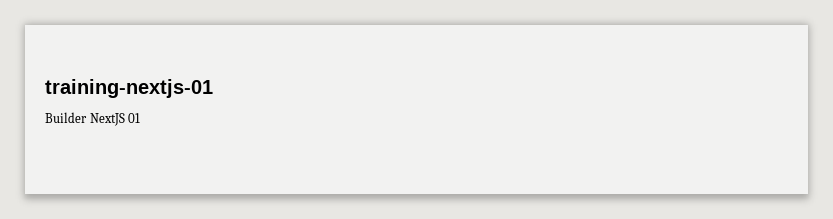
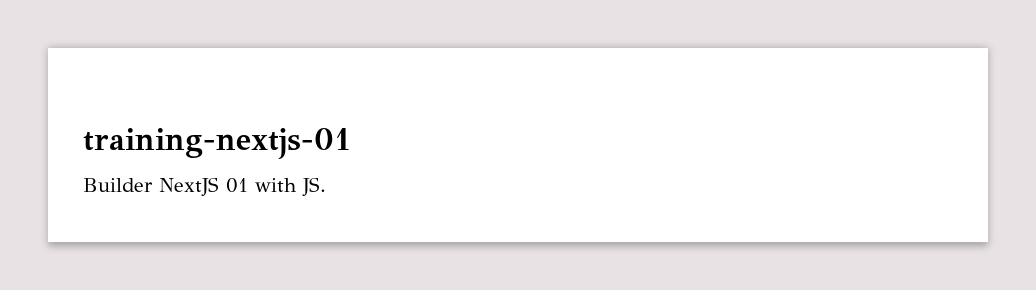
(141, 118) none -> [255,177,326,197] with JS.

